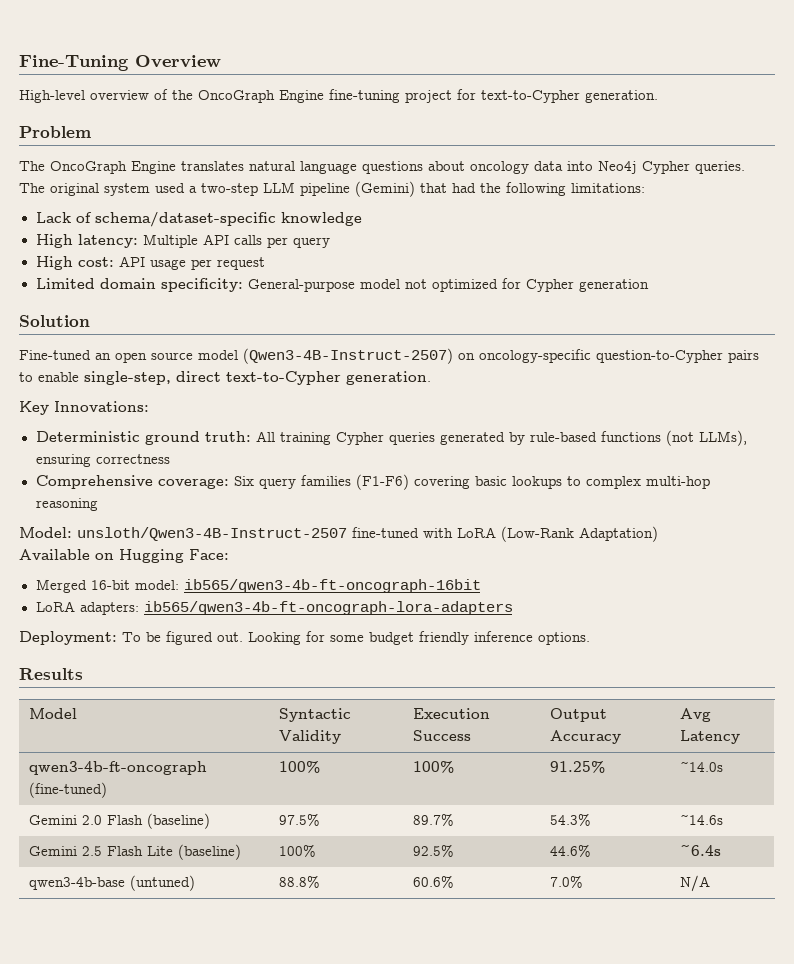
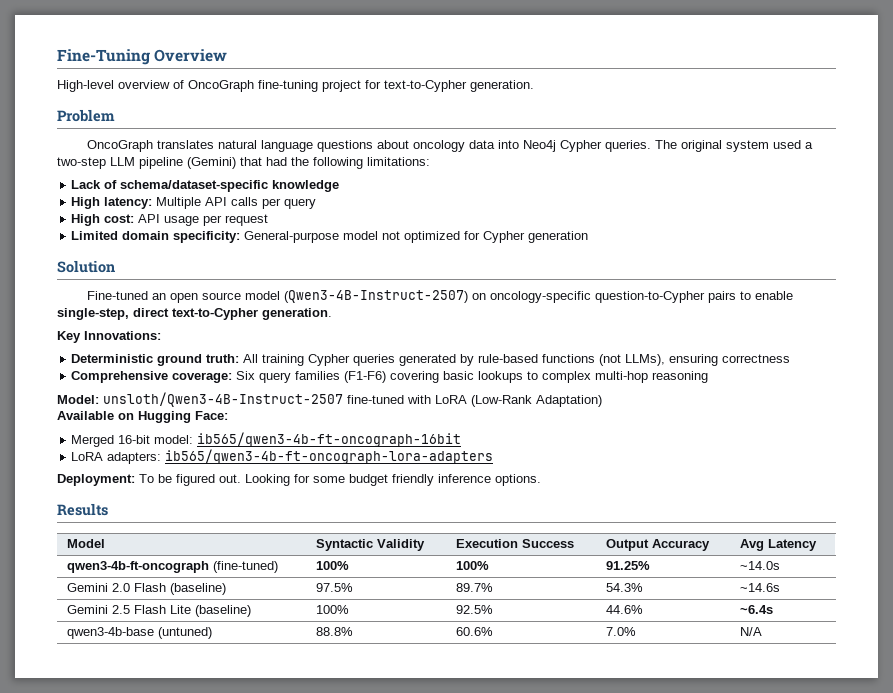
[172,90,324,103] the OncoGraph Engine -> [188,80,254,92] OncoGraph
[19,161,176,174] The OncoGraph Engine -> [86,140,153,152] OncoGraph

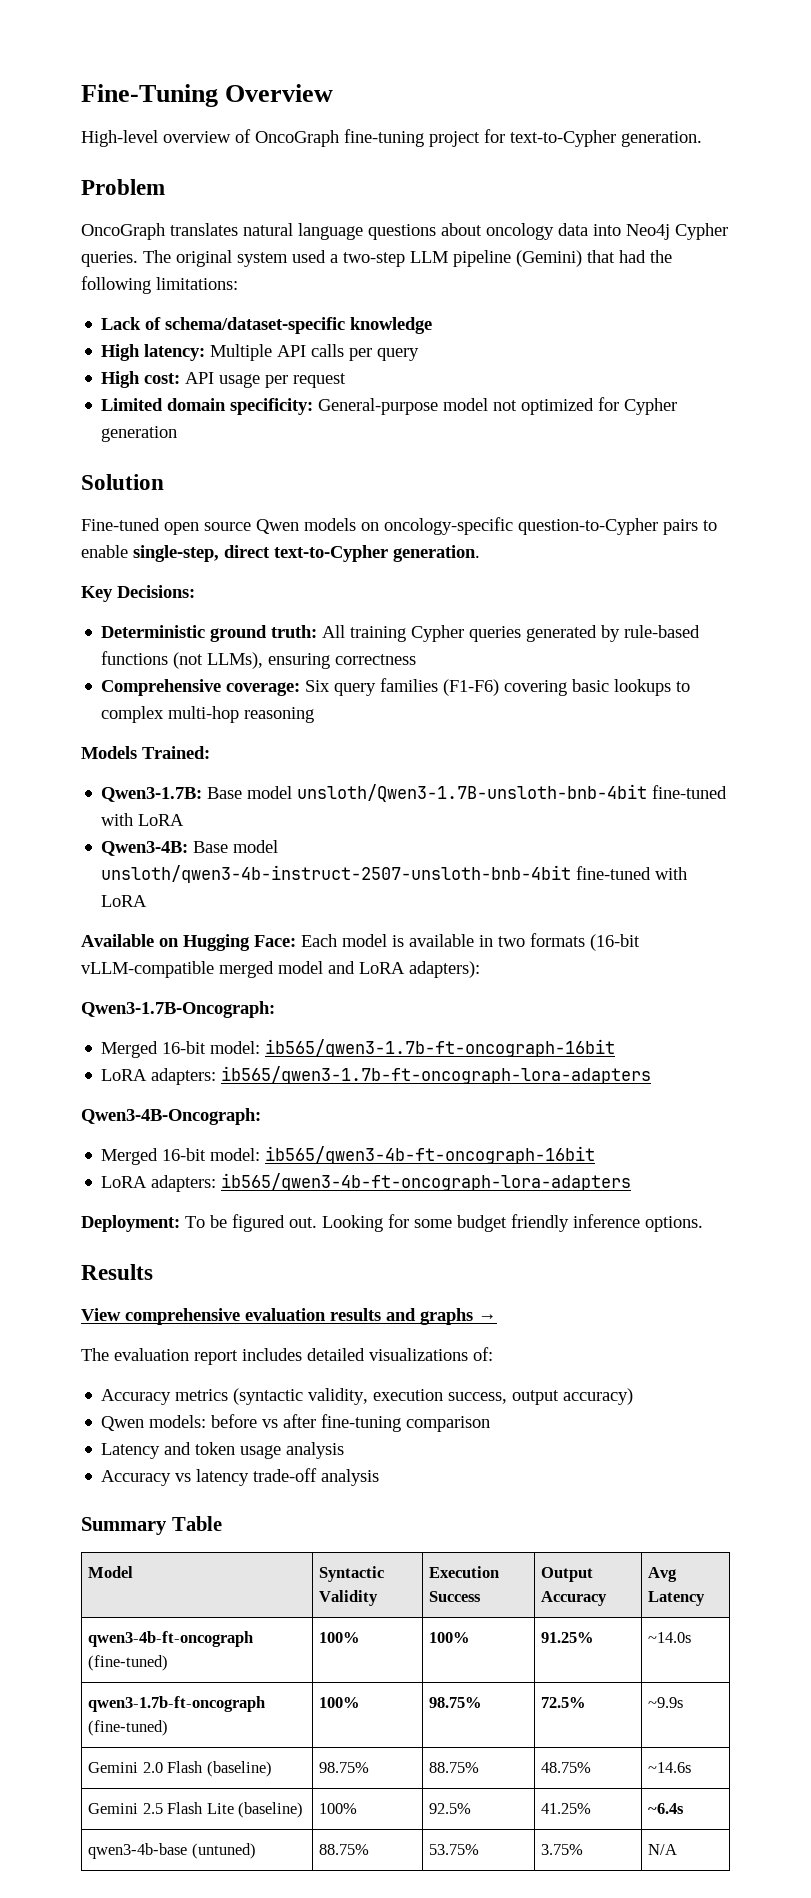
[151,293,166,300] an -> (160, 524) none
[244,290,468,303] model (Qwen3-4B-Instruct-2507) -> [256,518,356,534] Qwen models
[84,331,161,340] Innovations: -> [117,585,195,598] Decisions:
[57,392,602,407] [57,411,228,423] Model: unsloth/Qwen3-4B-Instruct-2507 fine-tuned with LoRA (Low-Rank Adaptation) // Available on Hugging Face: -> [81,746,210,759] [101,784,728,802] [101,813,185,826] [101,840,279,856] [101,865,688,883] [101,895,148,907] [81,933,640,951] [81,961,480,978] [81,1001,275,1018] [101,1039,616,1058] [101,1066,652,1085] [81,1108,261,1125] Models Trained: // Qwen3-1.7B: Base model unsloth/Qwen3-1.7B-unsloth-bnb-4bit fine-tuned with LoRA // Qwen3-4B: Base model unsloth/qwen3-4b-instruct-2507-unsloth-bnb-4bit fine-tuned with LoRA // Available on Hugging Face: Each model is available in two formats (16-bit vLLM-compatible merged model and LoRA adapters): // Qwen3-1.7B-Oncograph: // Merged 16-bit model: ib565/qwen3-1.7b-ft-oncograph-16bit // LoRA adapters: ib565/qwen3-1.7b-ft-oncograph-lora-adapters // Qwen3-4B-Oncograph:
(108, 509) none -> [81,1308,497,1325] [81,1347,493,1365] [101,1388,634,1405] [101,1414,491,1432] [101,1442,345,1459] [101,1468,380,1486] [81,1516,222,1535] // View comprehensive evaluation results and graphs → // The evaluation report includes detailed visualizations of: // Accuracy metrics (syntactic validity, execution success, output accuracy) // Qwen models: before vs after fine-tuning comparison // Latency and token usage analysis // Accuracy vs latency trade-off analysis // Summary Table
(781, 565) none -> [88,1696,266,1712] [88,1720,169,1736] [319,1697,361,1708] [429,1697,483,1708] [541,1697,587,1708] [648,1697,684,1708] // qwen3-1.7b-ft-oncograph (fine-tuned) | 100% | 98.75% | 72.5% | ~9.9s
[316,583,354,592] [456,583,494,592] [606,583,644,592] 97.5% | 89.7% | 54.3% -> [319,1762,370,1773] [429,1762,480,1773] [541,1762,592,1773] 98.75% | 88.75% | 48.75%
[606,605,644,614] 44.6% -> [541,1803,592,1814] 41.25%
[316,627,354,636] [456,627,494,636] [606,627,637,636] 88.8% | 60.6% | 7.0% -> [319,1844,370,1855] [429,1844,480,1855] [541,1844,584,1855] 88.75% | 53.75% | 3.75%

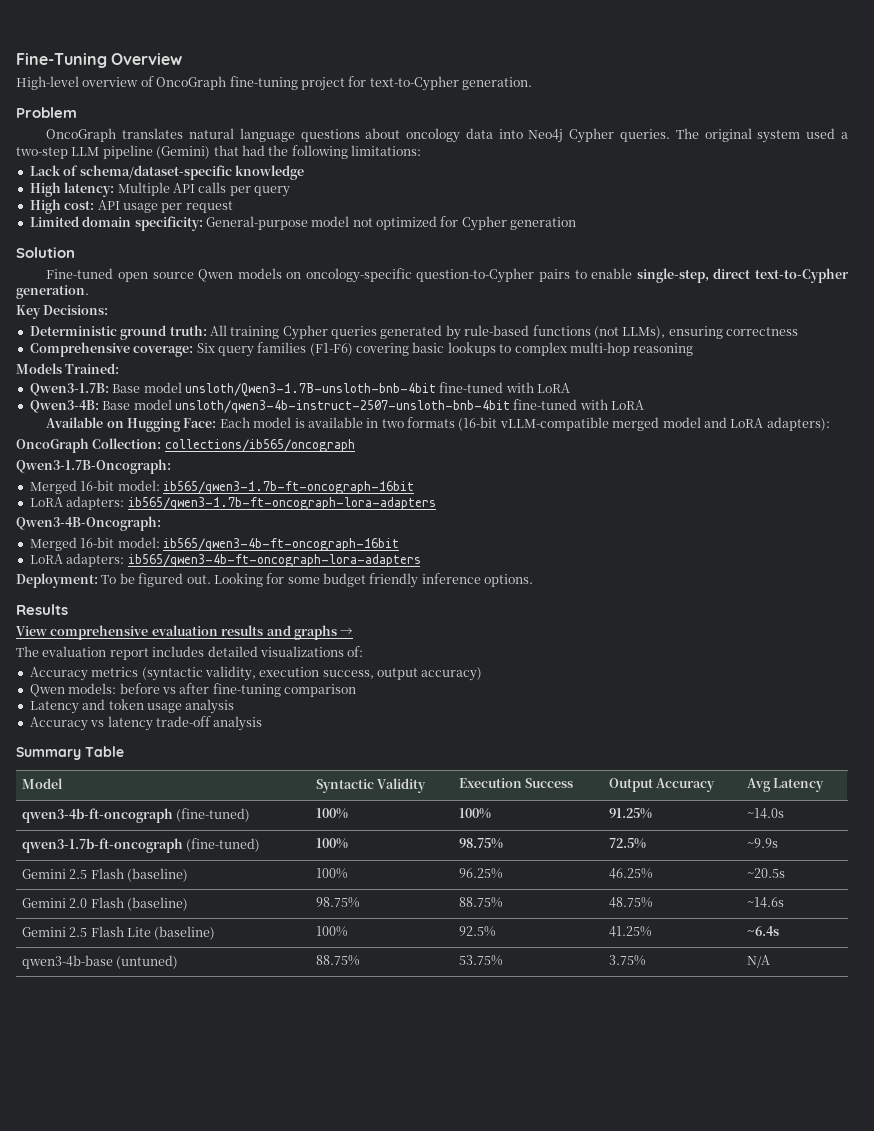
(480, 969) none -> [16,438,355,453] // OncoGraph Collection: collections/ib565/oncograph
(684, 1702) none -> [21,868,188,882] [315,868,348,879] [458,868,503,879] [608,868,653,879] [746,868,785,878] // Gemini 2.5 Flash (baseline) | 100% | 96.25% | 46.25% | ~20.5s

